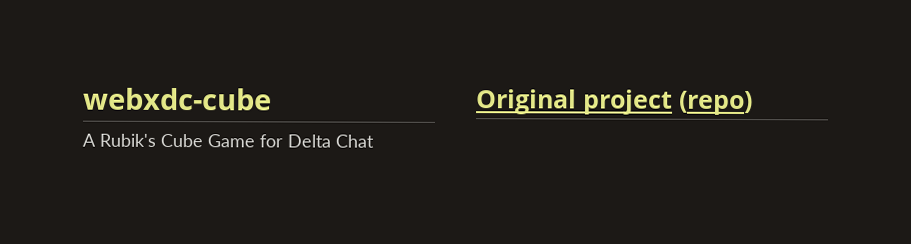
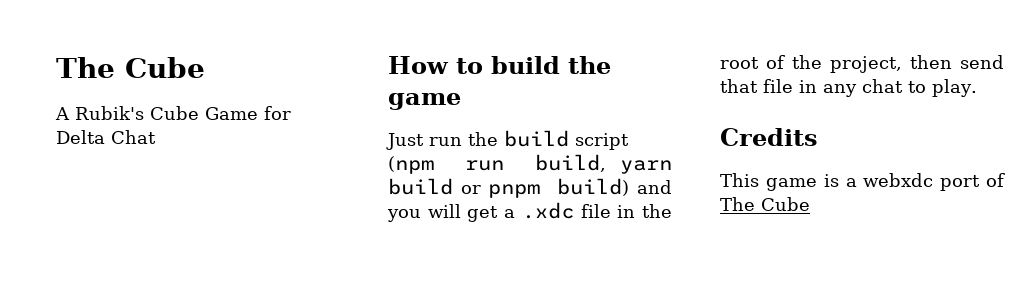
[83,87,272,111] webxdc-cube -> [56,57,205,78] The Cube
[476,89,753,116] Original project (repo) -> [388,56,611,74] [388,93,461,110] [386,130,629,150] [388,154,672,174] [388,178,672,198] [387,202,672,222] [720,55,1004,73] [720,79,977,97] [720,128,818,146] [720,173,1005,191] [720,197,810,211] How to build the game // Just run the build script (npm run build, yarn build or pnpm build) and you will get a .xdc file in the root of the project, then send that file in any chat to play. // Credits // This game is a webxdc port of The Cube

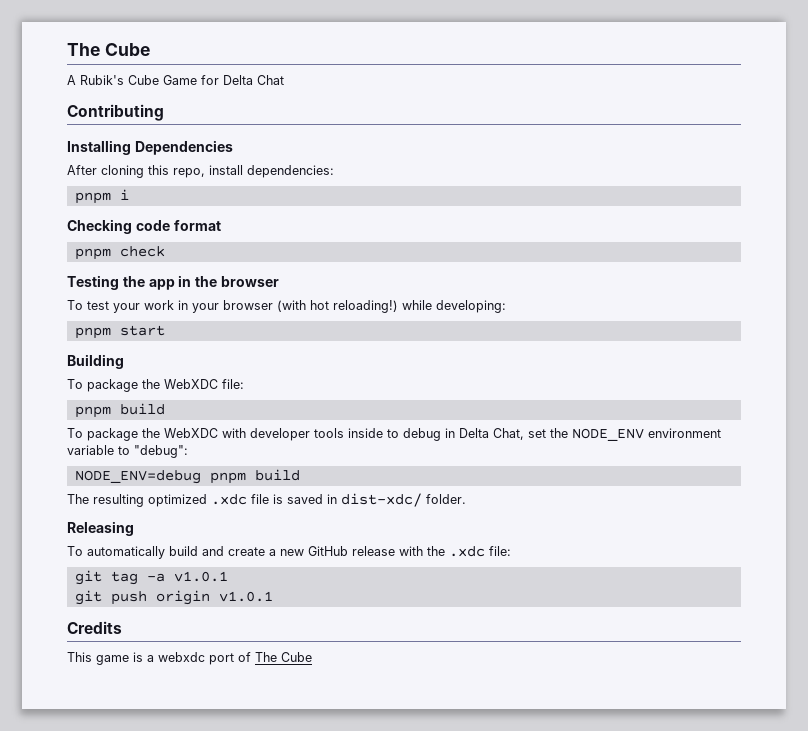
[388,56,611,74] [388,93,461,110] [386,130,629,150] [388,154,672,174] [388,178,672,198] [387,202,672,222] [720,55,1004,73] [720,79,977,97] How to build the game // Just run the build script (npm run build, yarn build or pnpm build) and you will get a .xdc file in the root of the project, then send that file in any chat to play. -> [67,104,164,121] [67,140,233,155] [67,165,334,178] [74,189,129,204] [67,219,221,234] [74,246,165,260] [67,275,279,290] [67,300,506,313] [74,325,165,339] [67,354,124,369] [67,379,244,392] [74,403,165,418] [67,428,721,441] [67,445,188,458] [74,469,300,484] [67,493,466,507] [67,521,134,536] [67,546,511,559] [74,570,228,585] [74,590,273,605] Contributing // Installing Dependencies // After cloning this repo, install dependencies: // pnpm i // Checking code format // pnpm check // Testing the app in the browser // To test your work in your browser (with hot reloading!) while developing: // pnpm start // Building // To package the WebXDC file: // pnpm build // To package the WebXDC with developer tools inside to debug in Delta Chat, set the NODE_ENV environment variable to "debug": // NODE_ENV=debug pnpm build // The resulting optimized .xdc file is saved in dist-xdc/ folder. // Releasing // To automatically build and create a new GitHub release with the .xdc file: // git tag -a v1.0.1 // git push origin v1.0.1

